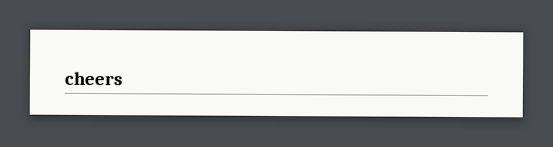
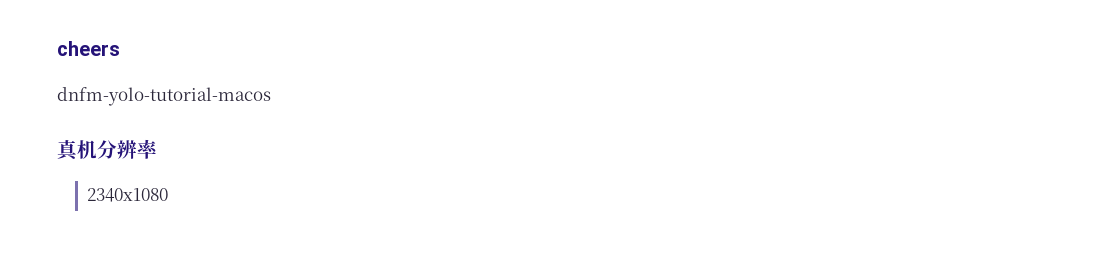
(123, 78) none -> [57,87,271,106] [57,139,157,161] [86,188,168,202] // dnfm-yolo-tutorial-macos // 真机分辨率 // 2340x1080

